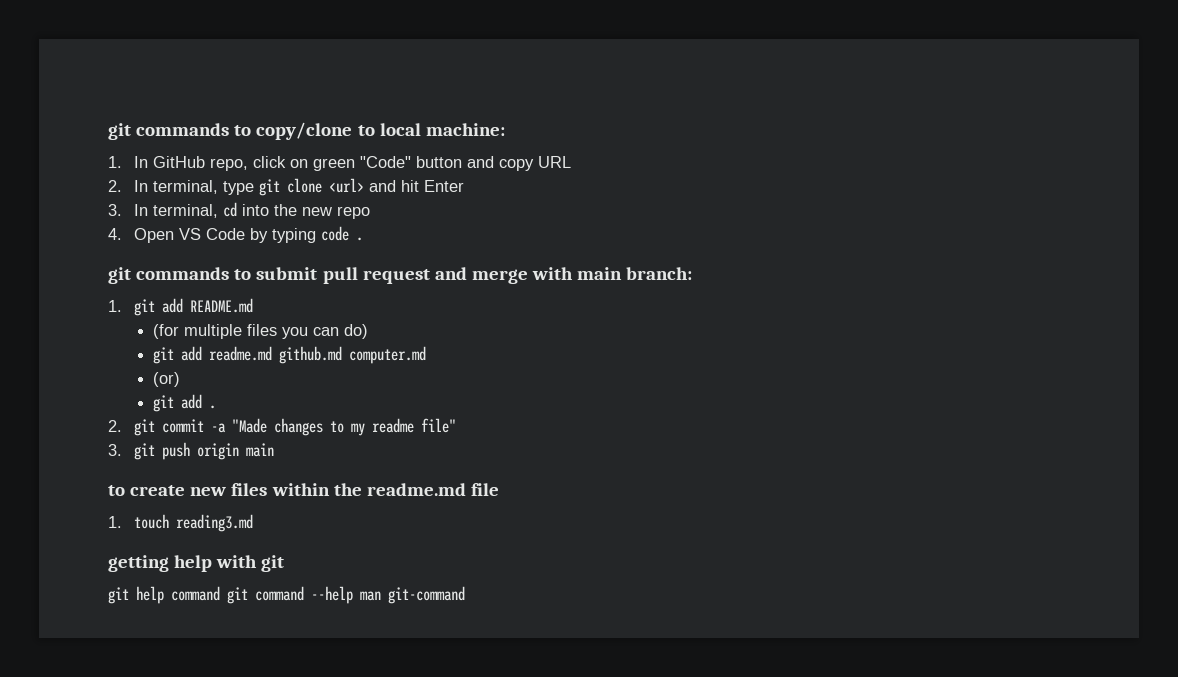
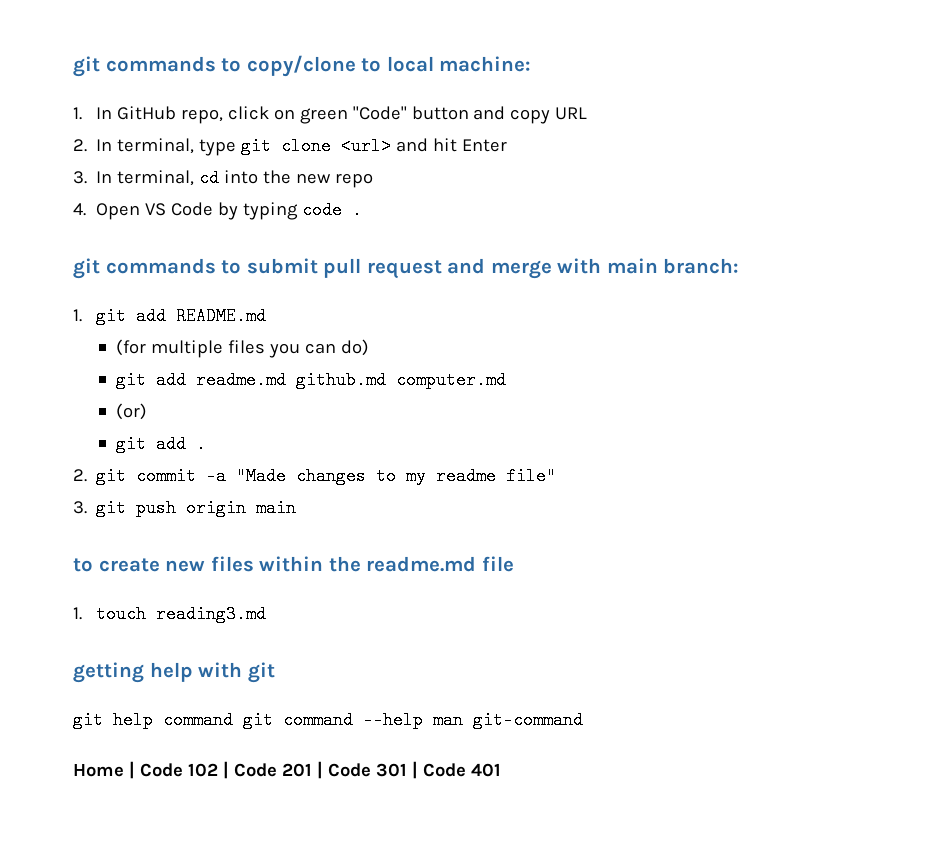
(465, 595) none -> [73,761,501,779] // Home | Code 102 | Code 201 | Code 301 | Code 401

